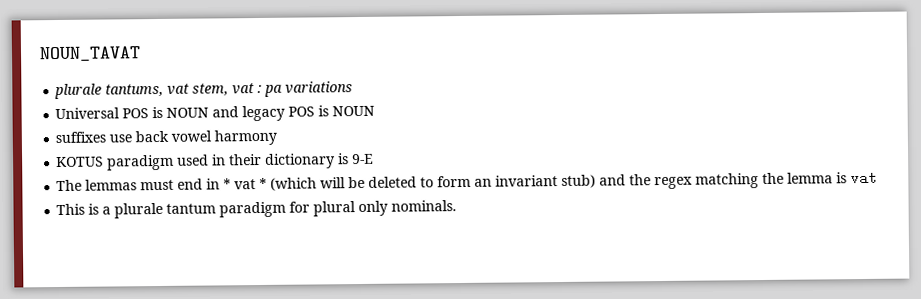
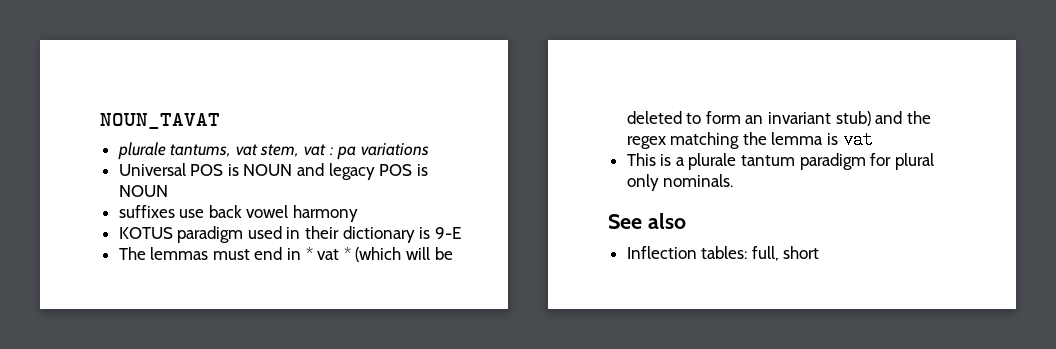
(458, 206) none -> [608,213,686,229] [626,246,820,261] // See also // Inflection tables: full, short

